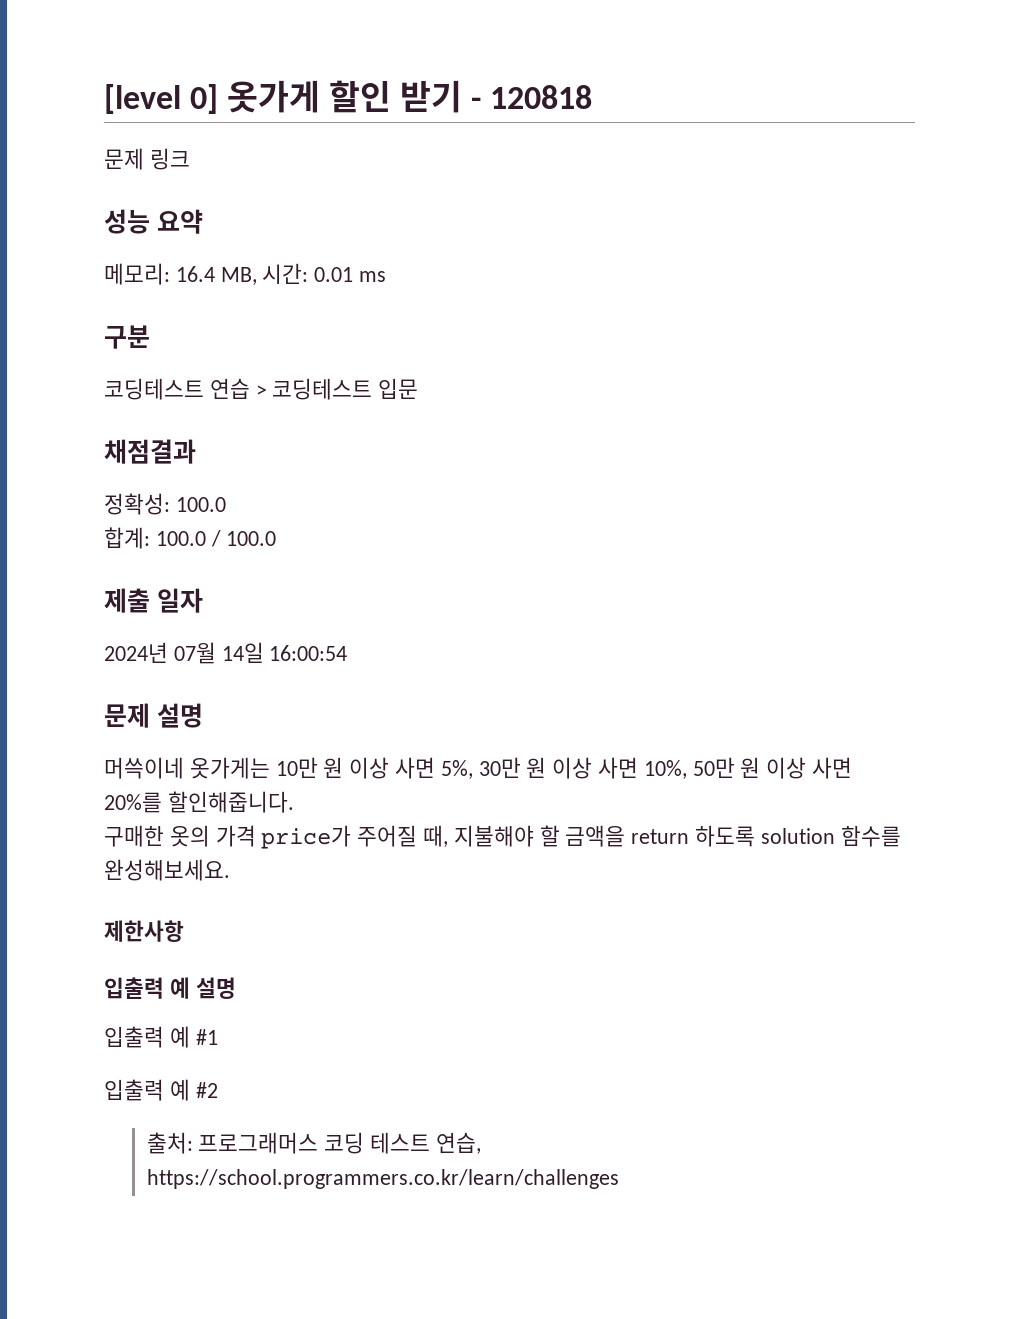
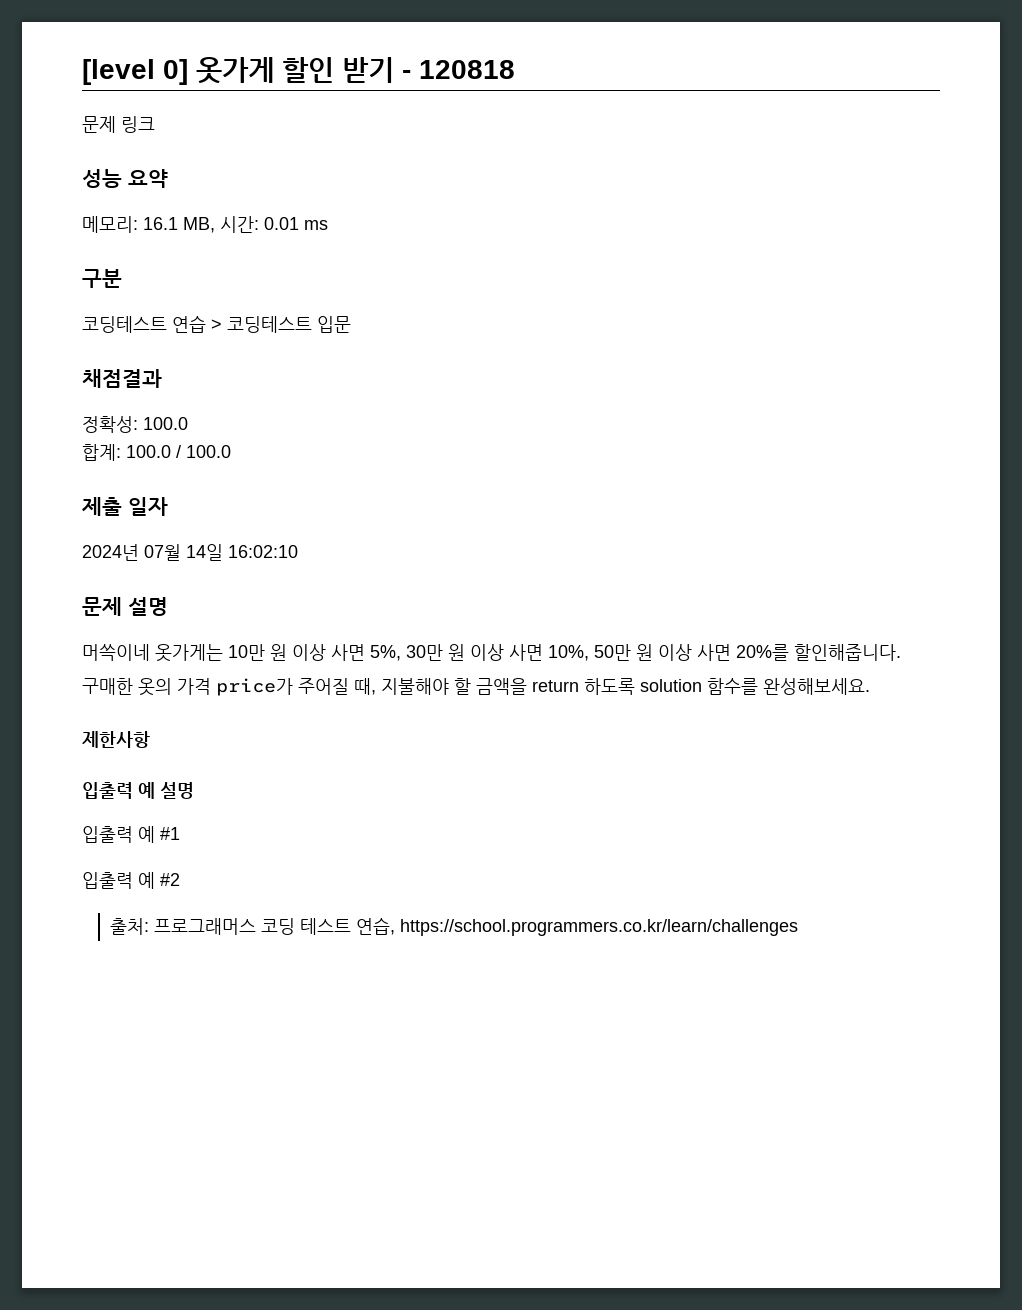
[175,266,215,282] 16.4 -> [143,217,178,230] 16.1
[269,645,348,661] 16:00:54 -> [228,545,298,558] 16:02:10

